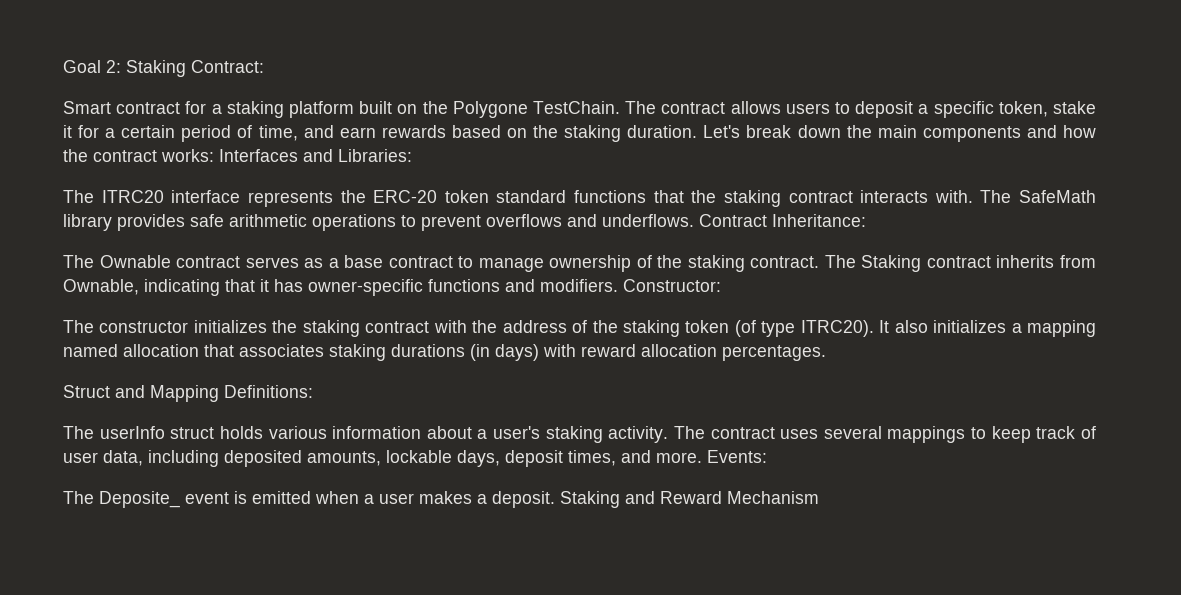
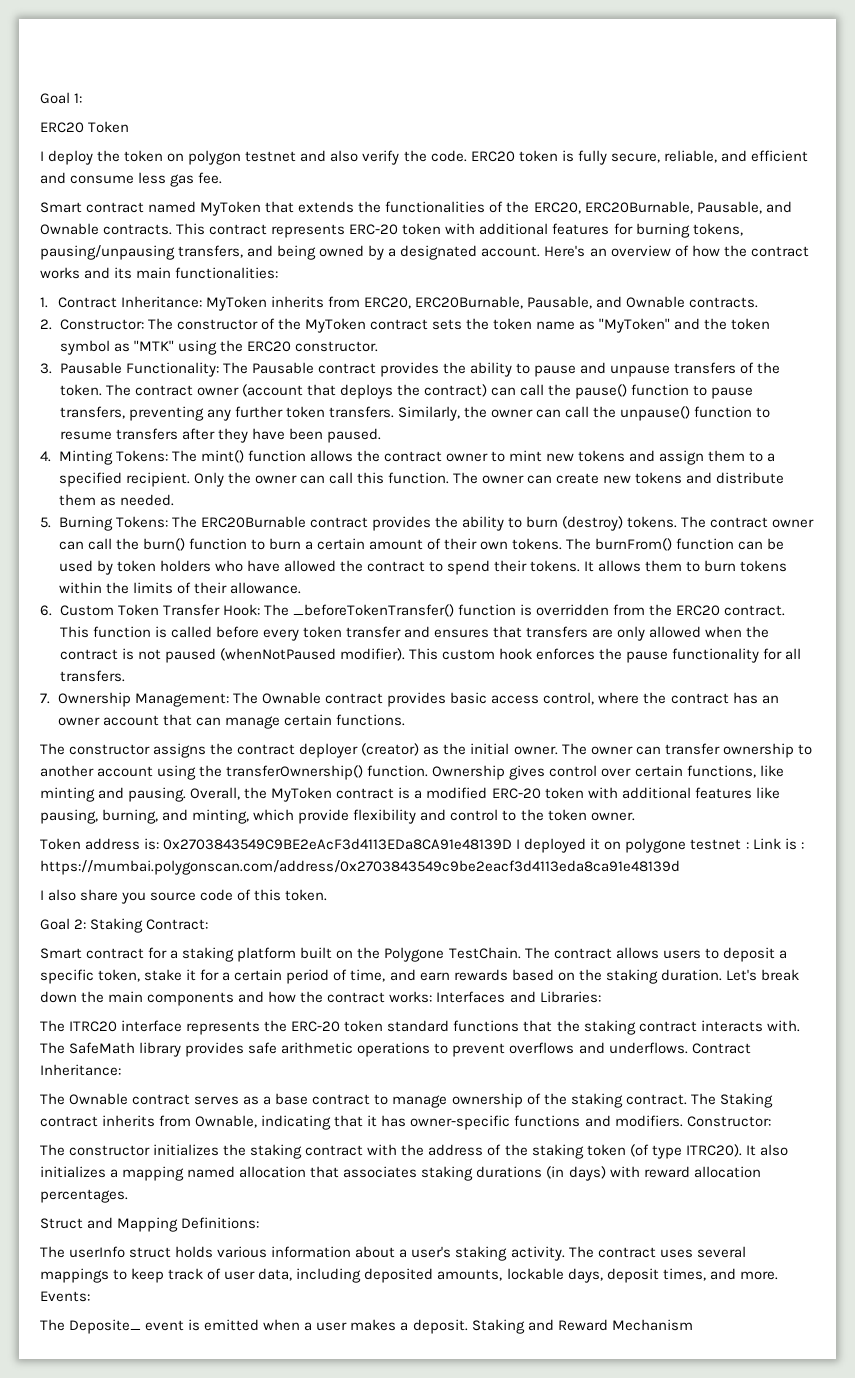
[63,60,101,73] Goal -> [40,92,83,104] [40,121,130,133] [40,150,808,165] [40,172,223,187] [40,201,792,216] [40,223,743,238] [40,245,809,260] [40,267,279,279] [40,296,759,311] [40,318,771,333] [59,340,378,355] [40,362,781,377] [59,384,754,399] [59,406,771,421] [59,428,381,443] [40,450,776,465] [58,472,785,487] [58,494,174,506] [40,516,815,531] [58,538,785,551] [58,560,788,575] [58,582,301,594] [40,604,786,617] [59,626,770,641] [59,648,802,663] [59,670,125,682] [40,692,779,707] [57,714,406,729] [40,743,812,758] [40,765,784,780] [40,787,780,802] [40,809,635,824] [40,838,804,853] [40,860,680,875] [40,889,328,904] [40,918,70,930] Goal 1: // ERC20 Token // I deploy the token on polygon testnet and also verify the code. ERC20 token is fully secure, reliable, and efficient and consume less gas fee. // Smart contract named MyToken that extends the functionalities of the ERC20, ERC20Burnable, Pausable, and Ownable contracts. This contract represents ERC-20 token with additional features for burning tokens, pausing/unpausing transfers, and being owned by a designated account. Here's an overview of how the contract works and its main functionalities: // 1. Contract Inheritance: MyToken inherits from ERC20, ERC20Burnable, Pausable, and Ownable contracts. // 2. Constructor: The constructor of the MyToken contract sets the token name as "MyToken" and the token symbol as "MTK" using the ERC20 constructor. // 3. Pausable Functionality: The Pausable contract provides the ability to pause and unpause transfers of the token. The contract owner (account that deploys the contract) can call the pause() function to pause transfers, preventing any further token transfers. Similarly, the owner can call the unpause() function to resume transfers after they have been paused. // 4. Minting Tokens: The mint() function allows the contract owner to mint new tokens and assign them to a specified recipient. Only the owner can call this function. The owner can create new tokens and distribute them as needed. // 5. Burning Tokens: The ERC20Burnable contract provides the ability to burn (destroy) tokens. The contract owner can call the burn() function to burn a certain amount of their own tokens. The burnFrom() function can be used by token holders who have allowed the contract to spend their tokens. It allows them to burn tokens within the limits of their allowance. // 6. Custom Token Transfer Hook: The _beforeTokenTransfer() function is overridden from the ERC20 contract. This function is called before every token transfer and ensures that transfers are only allowed when the contract is not paused (whenNotPaused modifier). This custom hook enforces the pause functionality for all transfers. // 7. Ownership Management: The Ownable contract provides basic access control, where the contract has an owner account that can manage certain functions. // The constructor assigns the contract deployer (creator) as the initial owner. The owner can transfer ownership to another account using the transferOwnership() function. Ownership gives control over certain functions, like minting and pausing. Overall, the MyToken contract is a modified ERC-20 token with additional features like pausing, burning, and minting, which provide flexibility and control to the token owner. // Token address is: 0x2703843549C9BE2eAcF3d4113EDa8CA91e48139D I deployed it on polygone testnet : Link is : https://mumbai.polygonscan.com/address/0x2703843549c9be2eacf3d4113eda8ca91e48139d // I also share you source code of this token. // Goal

